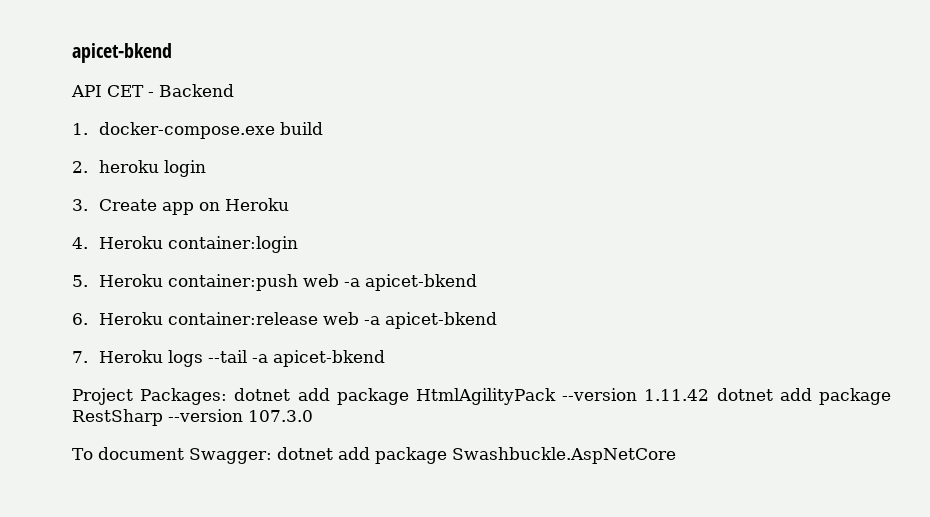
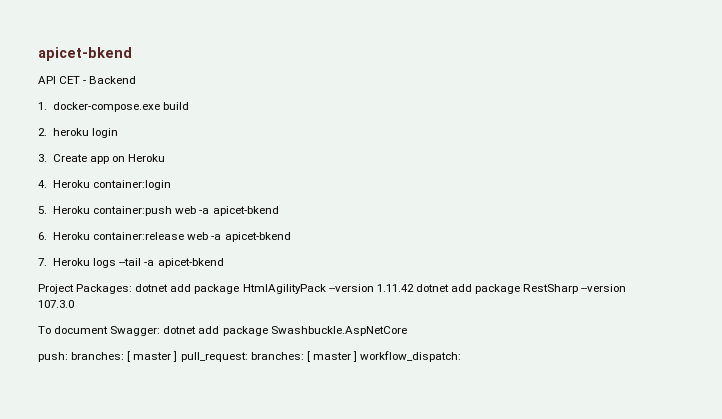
(676, 455) none -> [38,351,462,362] // push: branches: [ master ] pull_request: branches: [ master ] workflow_dispatch:

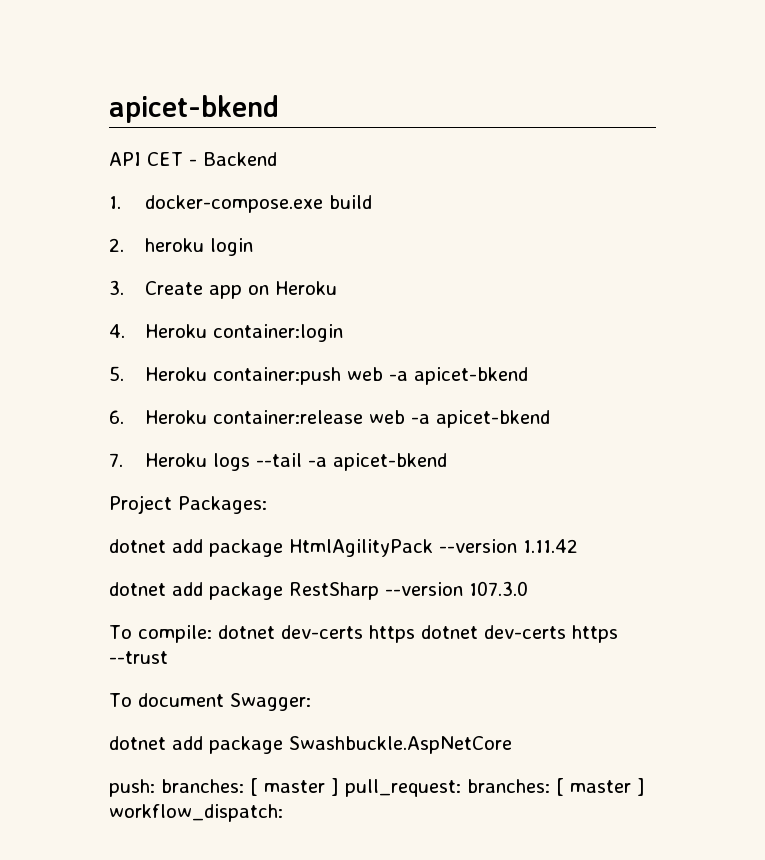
(133, 289) none -> (267, 505) //
(414, 288) none -> (578, 546) //
(74, 304) none -> [109,625,618,643] [109,651,168,664] // To compile: dotnet dev-certs https dotnet dev-certs https --trust
(161, 331) none -> (311, 702) //

